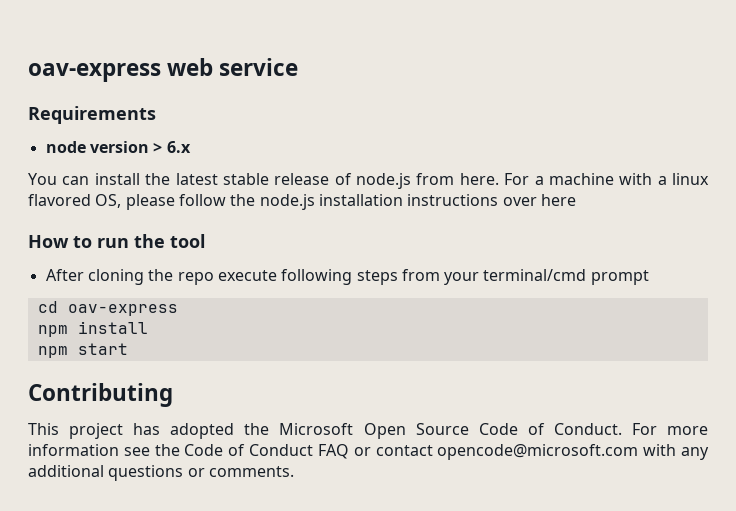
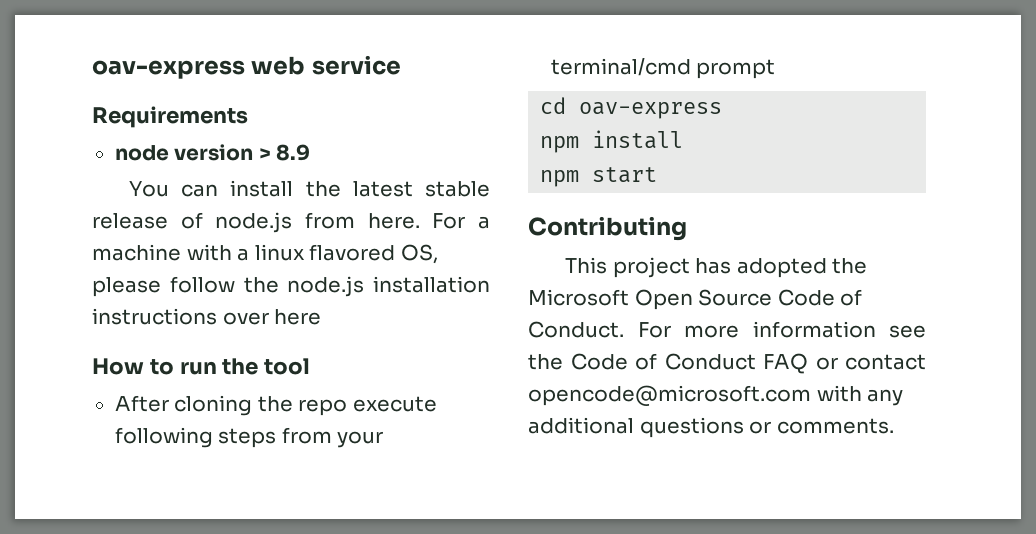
[166,141,191,153] 6.x -> [276,144,311,161] 8.9

